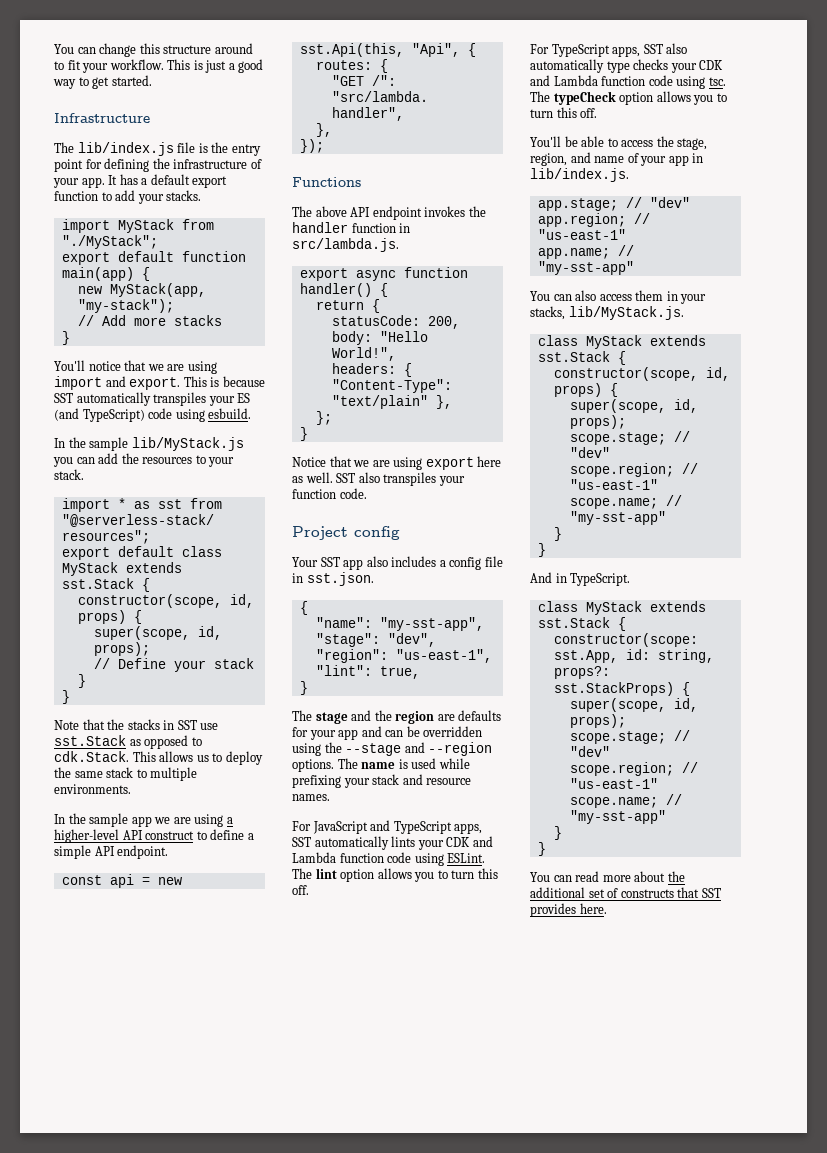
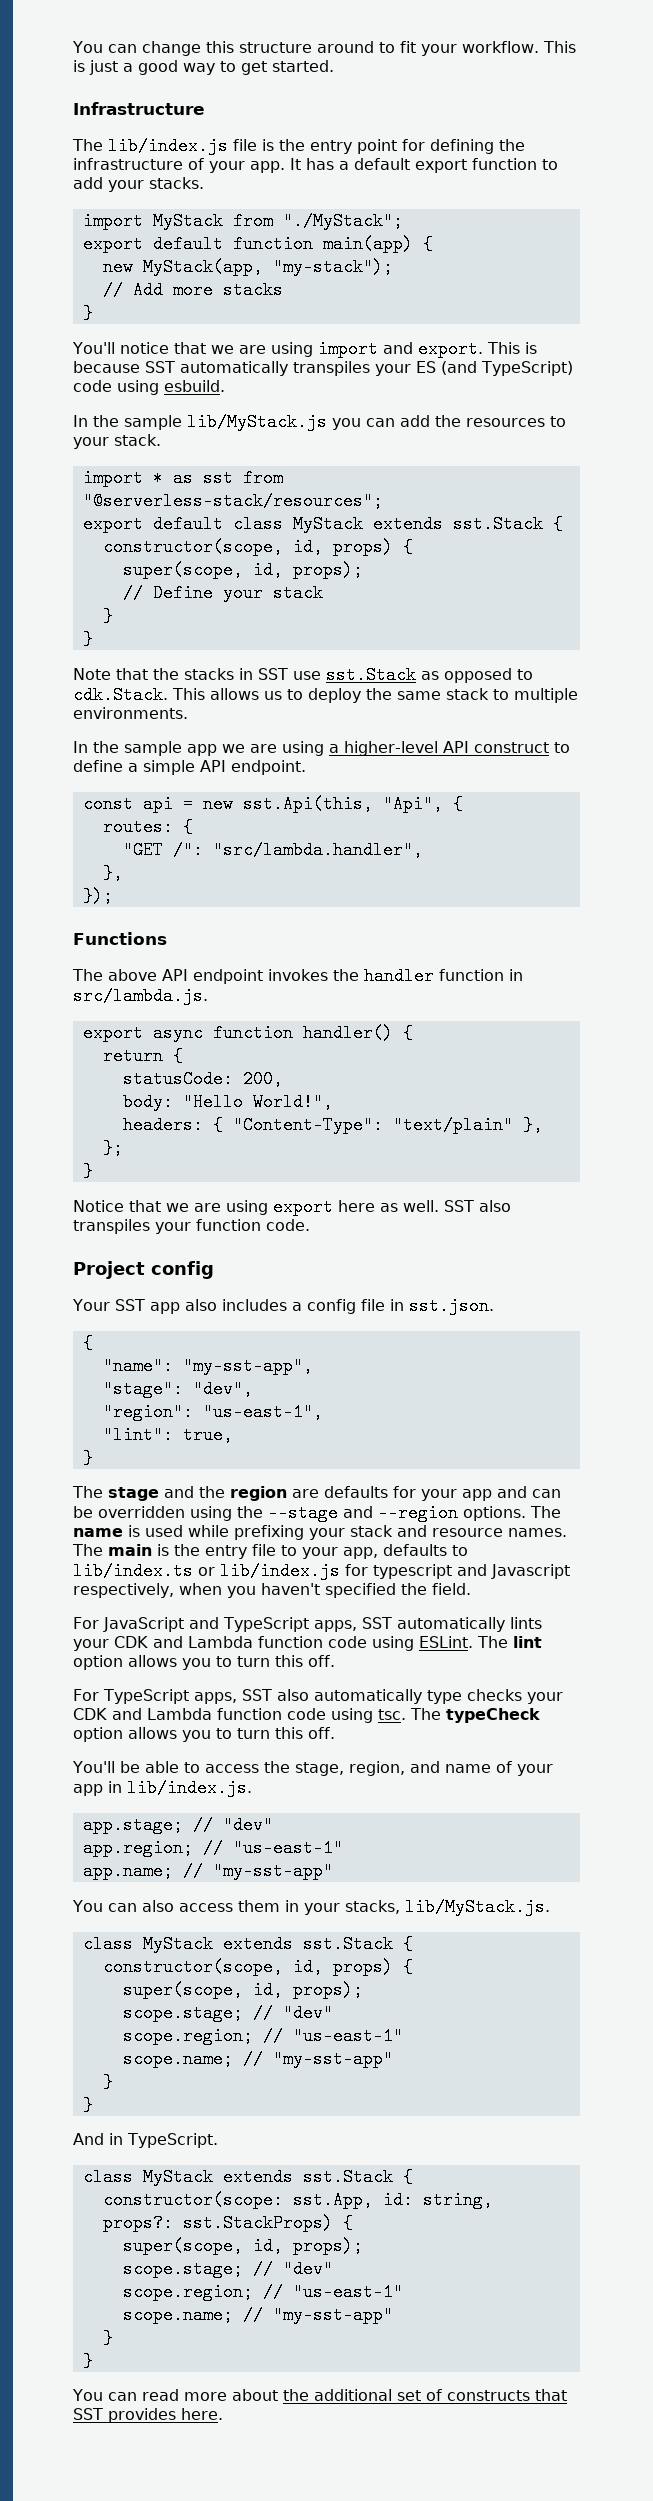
(330, 797) none -> [72,1544,468,1559] [73,1562,570,1580] [73,1583,471,1598] The main is the entry file to your app, defaults to lib/index.ts or lib/index.js for typescript and Javascript respectively, when you haven't specified the field.

